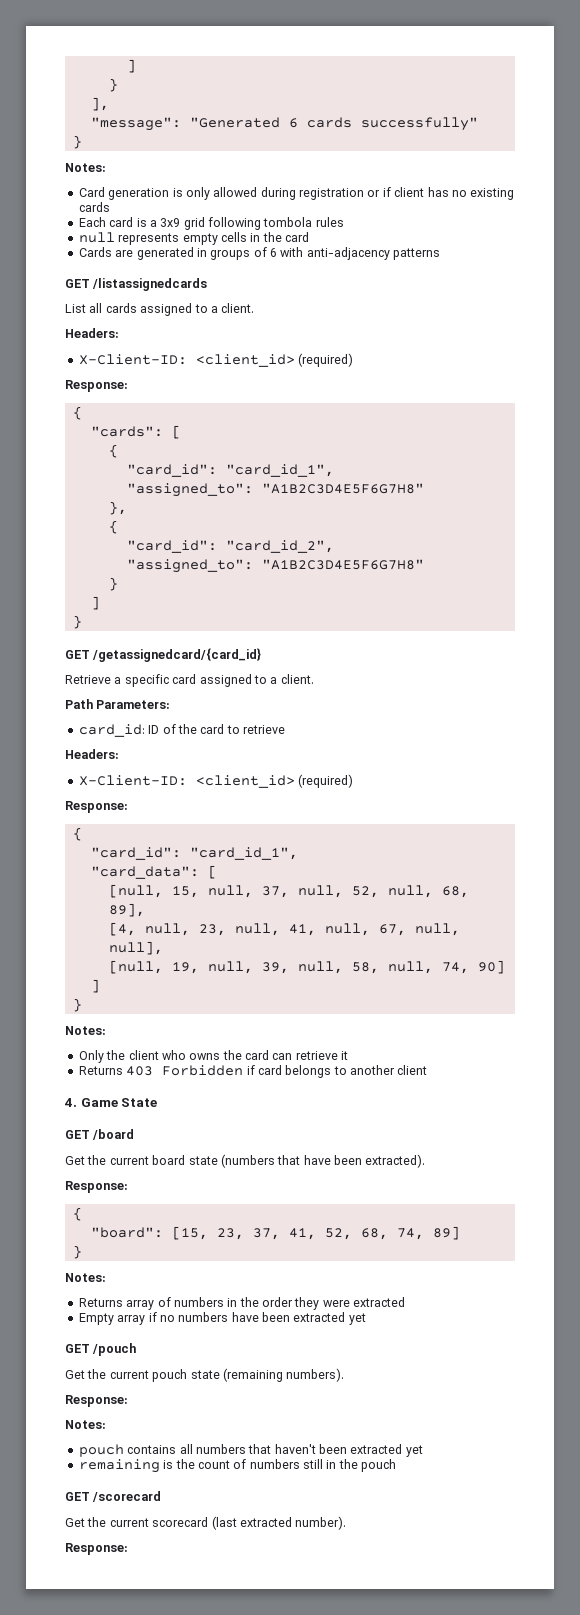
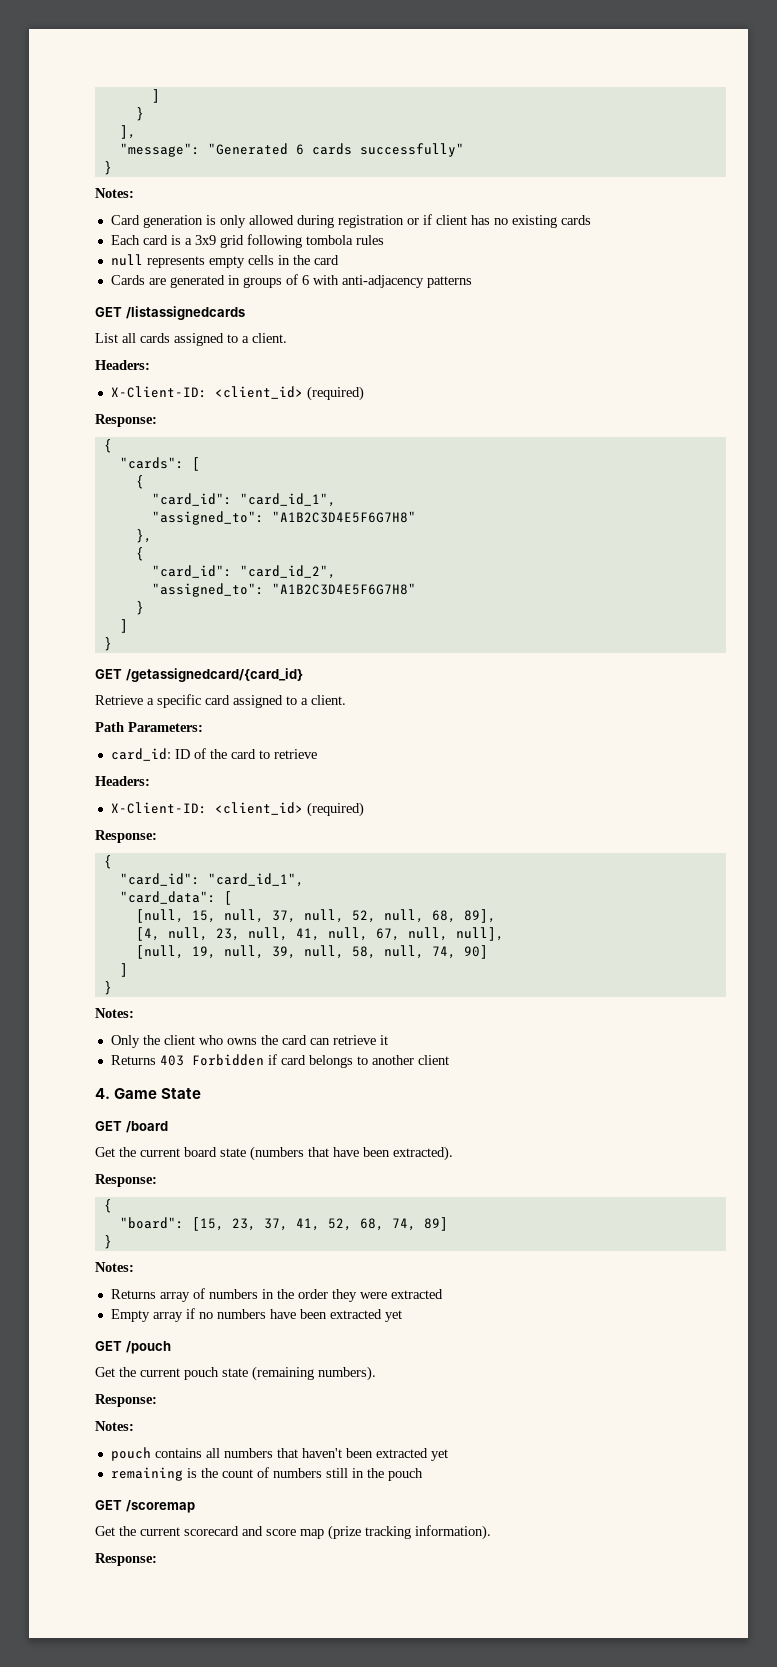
[92,1491,162,1502] /scorecard -> [125,1500,195,1513] /scoremap
[211,1516,347,1530] (last extracted number). -> [242,1525,491,1540] and score map (prize tracking information).

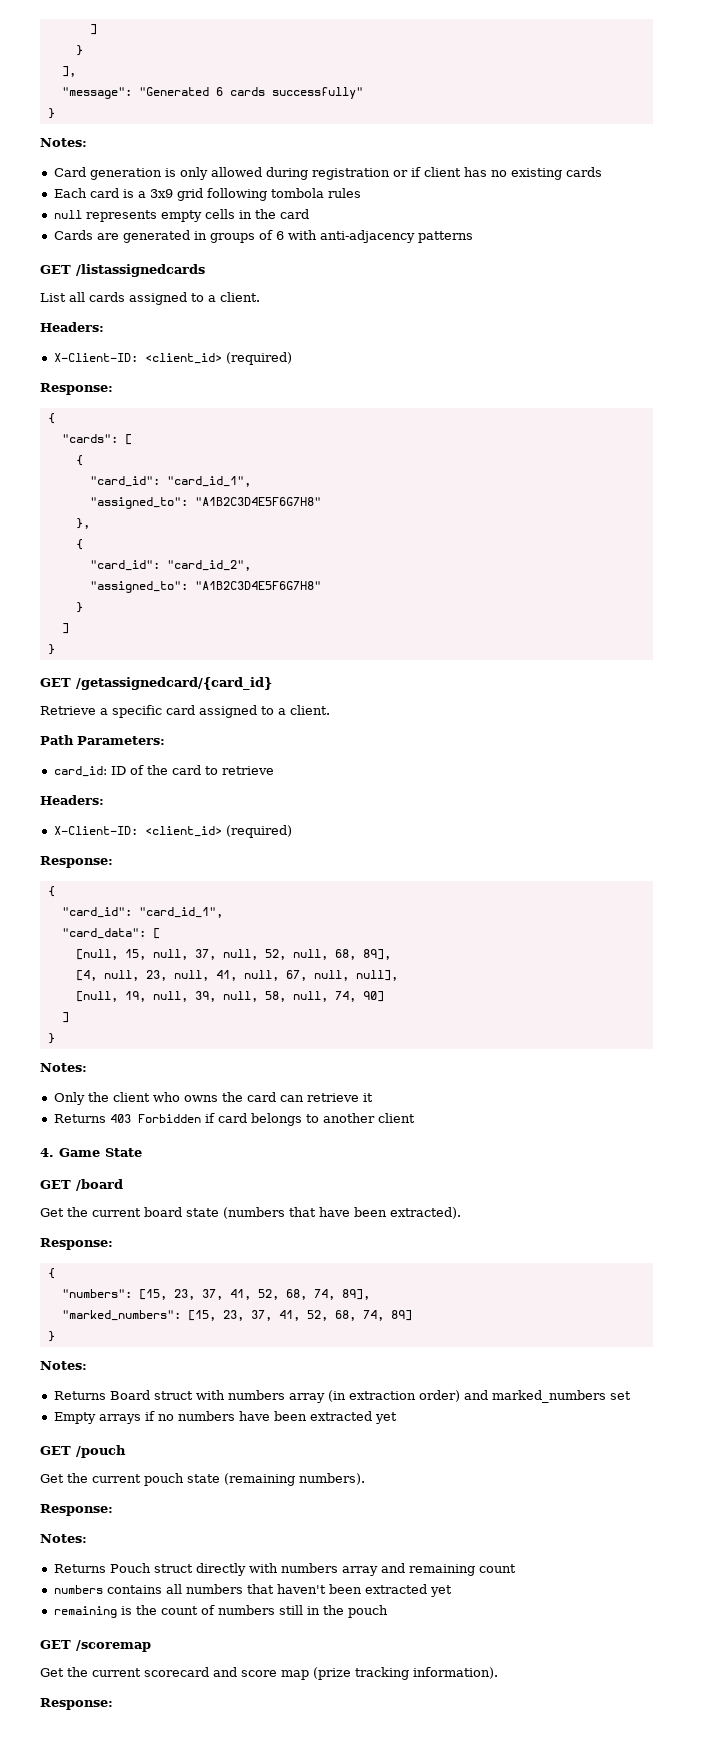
[119,1217,184,1229] "board": -> [61,1289,370,1300] [61,1310,181,1321] "numbers": [15, 23, 37, 41, 52, 68, 74, 89], // "marked_numbers":
[159,1288,443,1302] array of numbers in the order they were extracted -> [109,1390,631,1403] Board struct with numbers array (in extraction order) and marked_numbers set
[152,1312,183,1322] array -> [98,1414,141,1424] arrays
[110,1447,151,1461] pouch -> [53,1563,516,1576] [53,1585,103,1594] Returns Pouch struct directly with numbers array and remaining count // numbers

